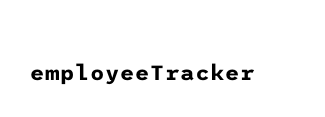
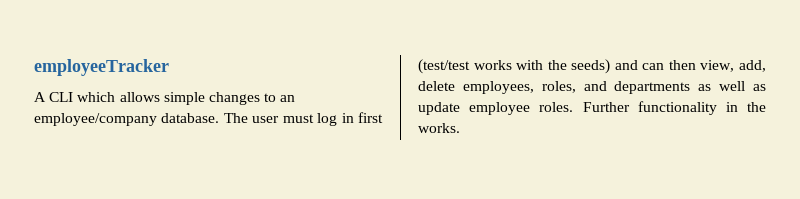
(255, 74) none -> [34,92,296,105] [34,112,383,126] [418,59,766,74] [418,81,766,94] [418,101,766,115] [418,123,460,133] // A CLI which allows simple changes to an employee/company database. The user must log in first (test/test works with the seeds) and can then view, add, delete employees, roles, and departments as well as update employee roles. Further functionality in the works.

